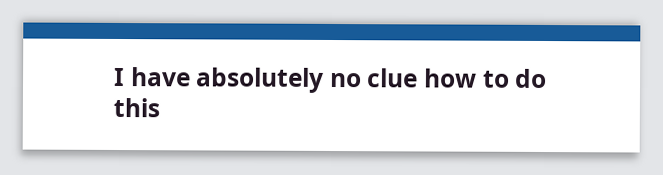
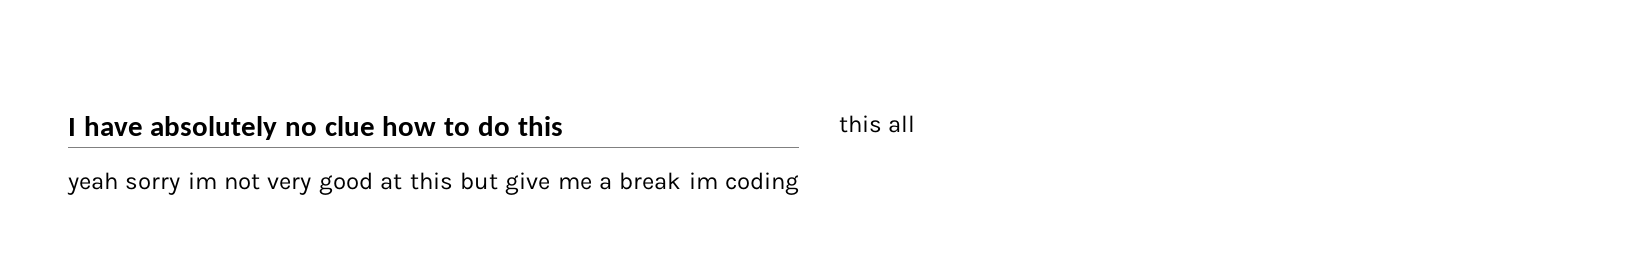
(160, 107) none -> [67,172,799,195] [839,115,916,133] // yeah sorry im not very good at this but give me a break im coding this all

